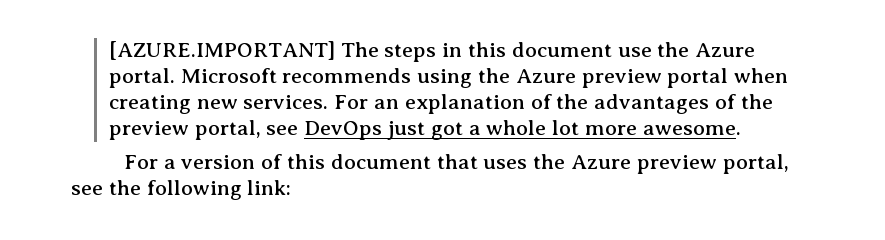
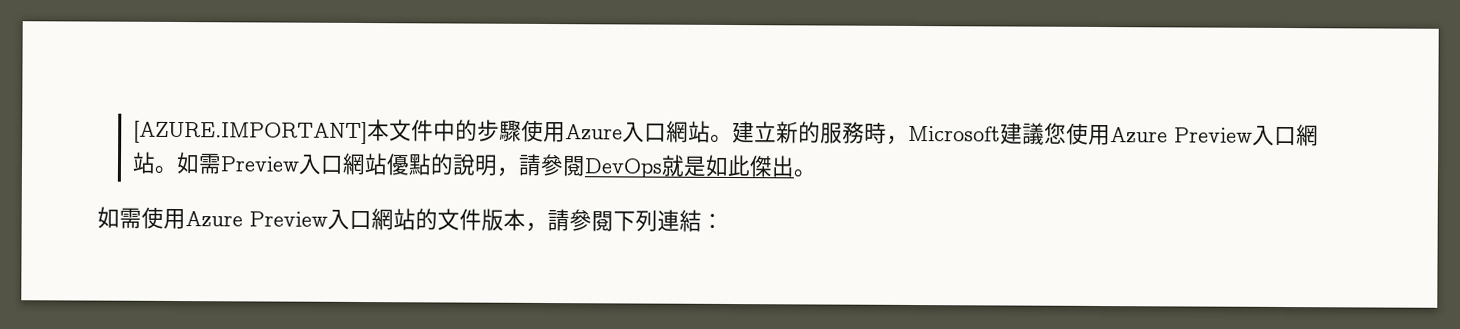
[340,42,756,62] [108,68,789,88] [108,94,773,114] [108,120,741,140] [123,154,789,174] [71,180,292,200] The steps in this document use the Azure portal. Microsoft recommends using the Azure preview portal when creating new services. For an explanation of the advantages of the preview portal, see DevOps just got a whole lot more awesome. // For a version of this document that uses the Azure preview portal, see the following link: -> [367,119,1320,147] [132,151,817,178] [97,206,724,233] 本文件中的步驟使用Azure入口網站。建立新的服務時，Microsoft建議您使用Azure Preview入口網站。如需Preview入口網站優點的說明，請參閱DevOps就是如此傑出。 // 如需使用Azure Preview入口網站的文件版本，請參閱下列連結：

